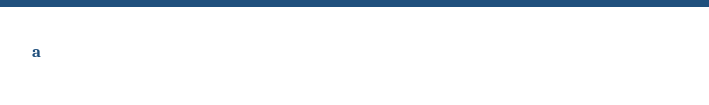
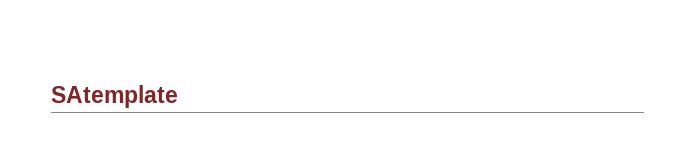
[32,49,41,57] a -> [51,85,178,108] SAtemplate

